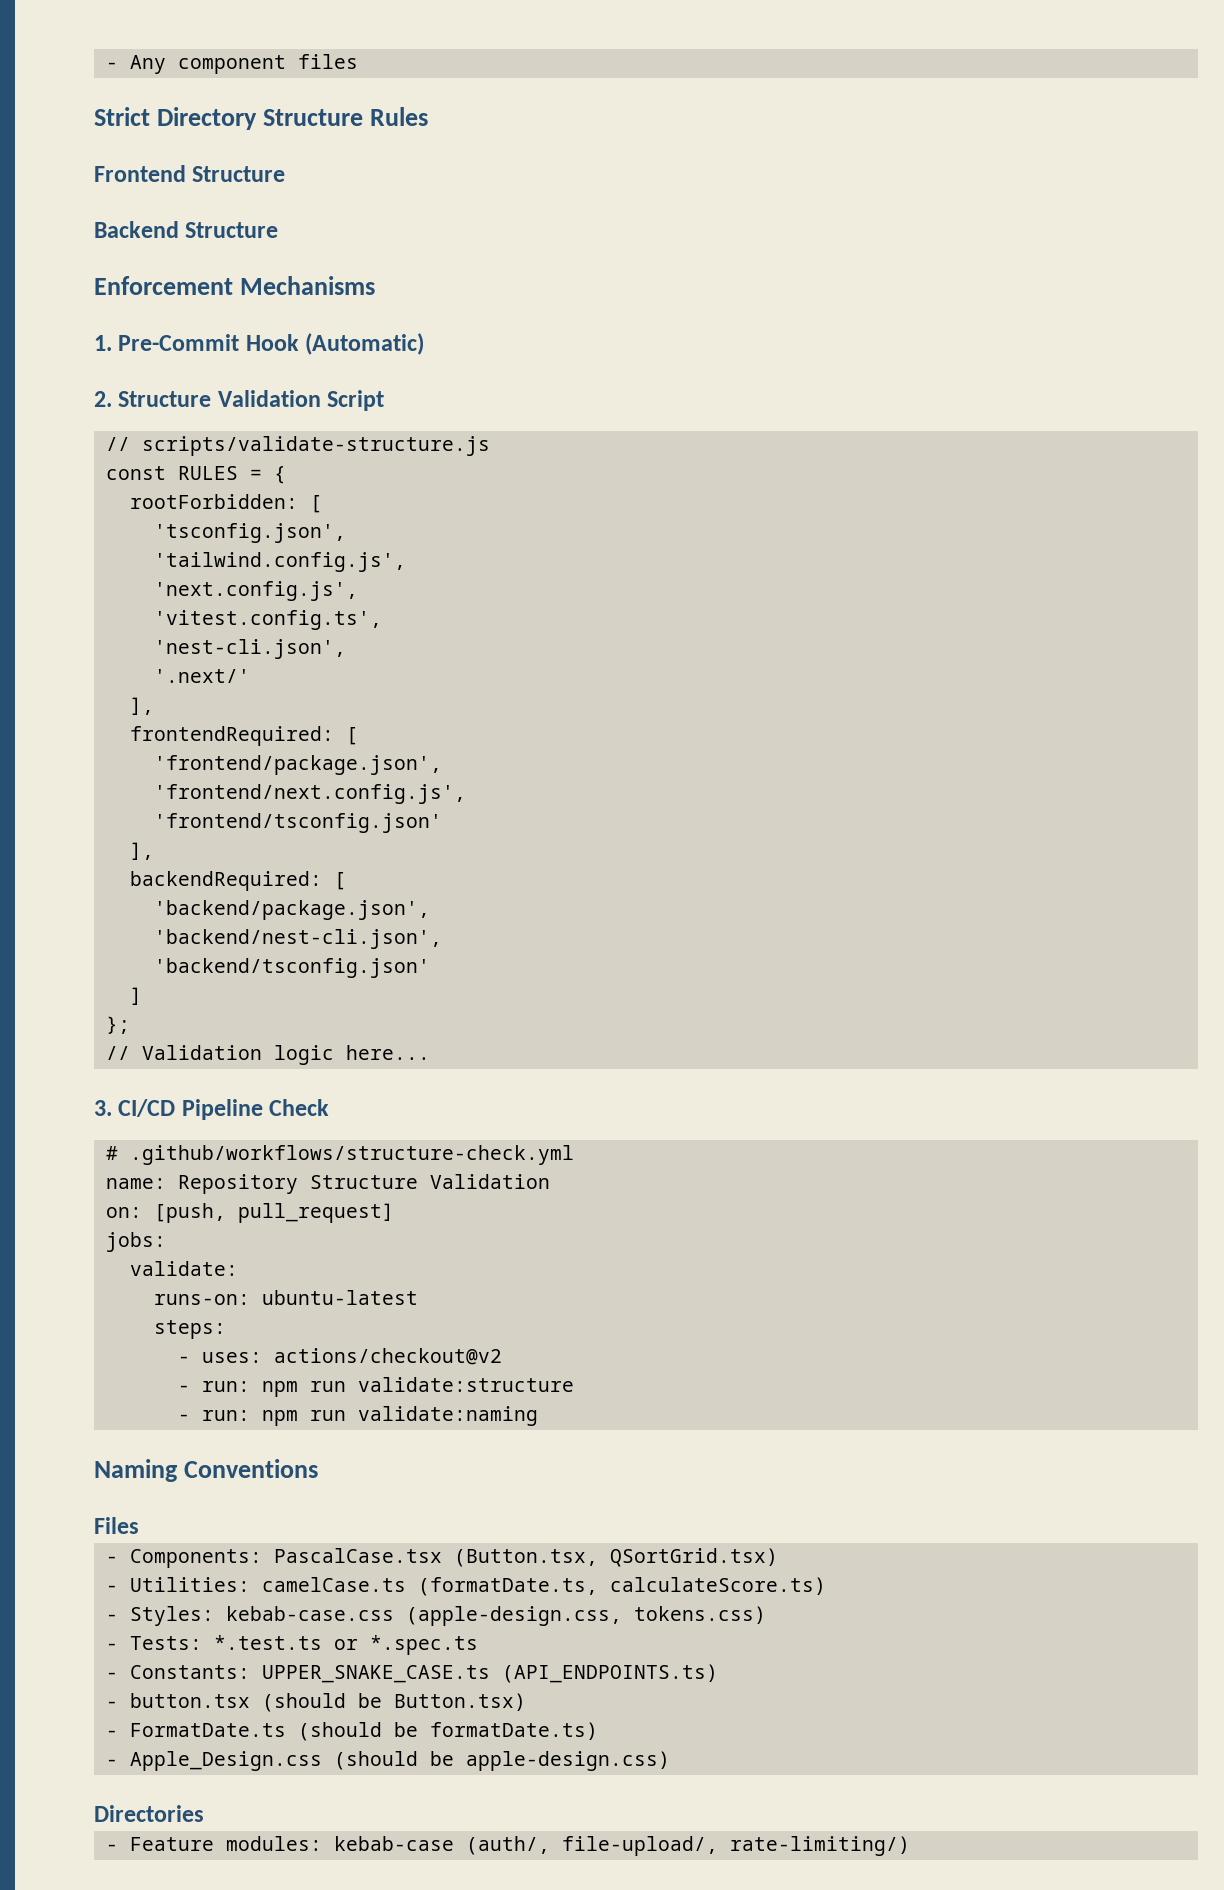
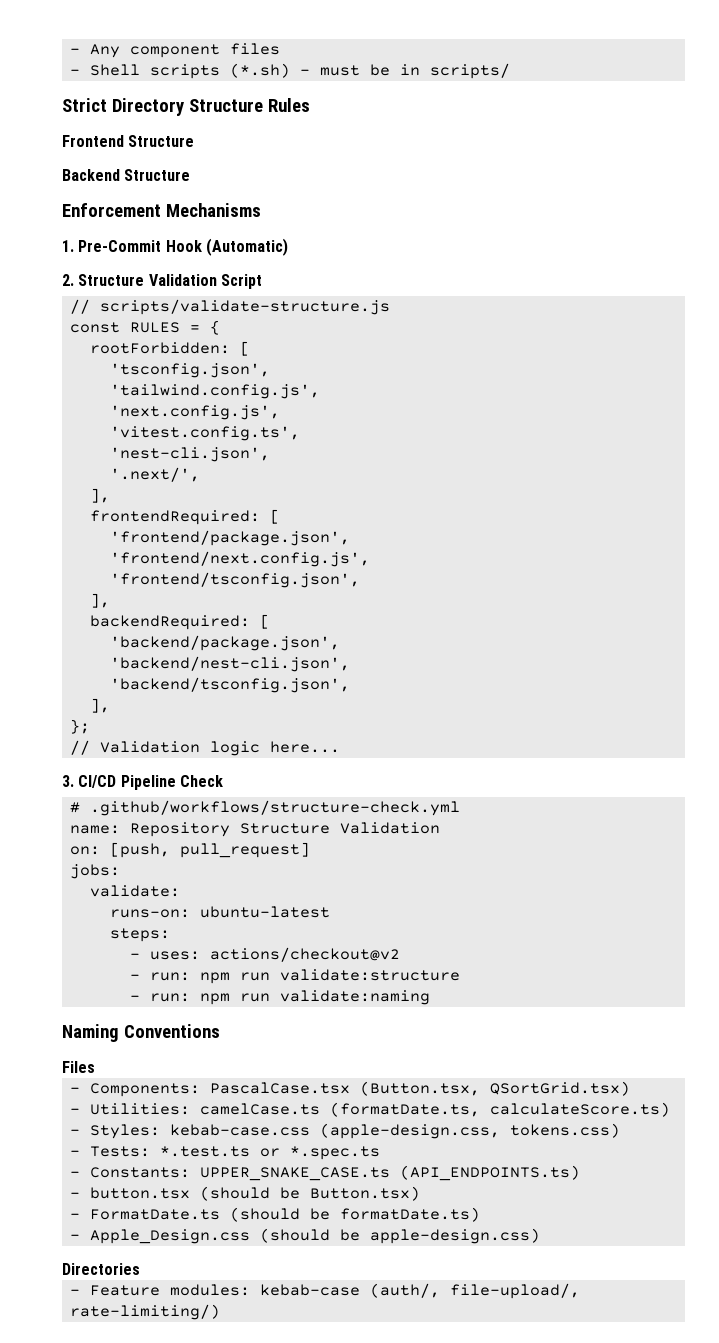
(359, 61) none -> [70,63,511,79] // - Shell scripts (*.sh) - must be in scripts/
[154,669,251,683] '.next/' -> [110,467,201,482] '.next/',
[154,813,443,833] 'frontend/tsconfig.json' -> [110,572,361,588] 'frontend/tsconfig.json',
[154,958,431,978] [130,987,143,1005] 'backend/tsconfig.json' // ] -> [110,677,351,693] [90,698,111,713] 'backend/tsconfig.json', // ],

